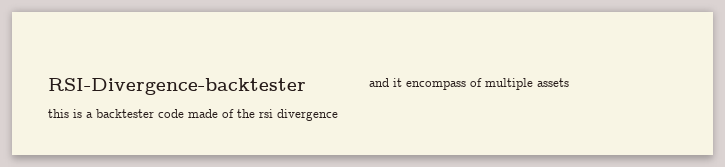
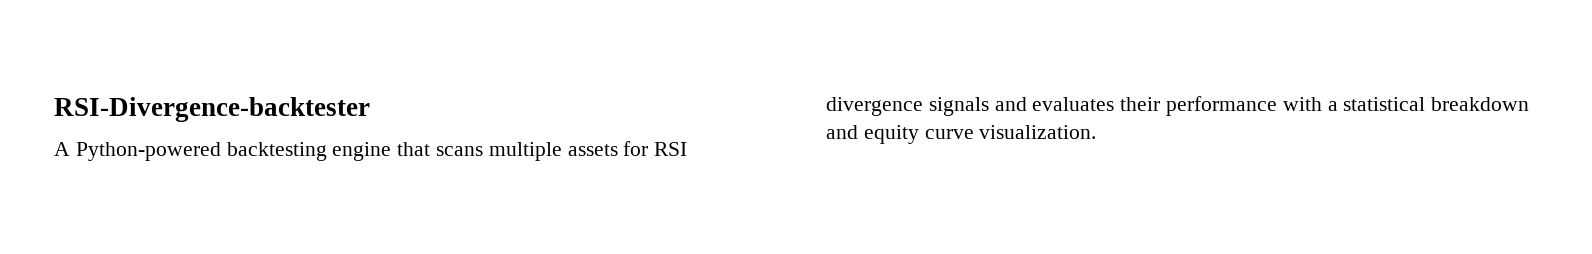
[48,109,338,121] [369,78,569,90] this is a backtester code made of the rsi divergence and it encompass of multiple assets -> [54,141,688,161] [826,96,1530,116] [826,125,1097,144] A Python-powered backtesting engine that scans multiple assets for RSI divergence signals and evaluates their performance with a statistical breakdown and equity curve visualization.

